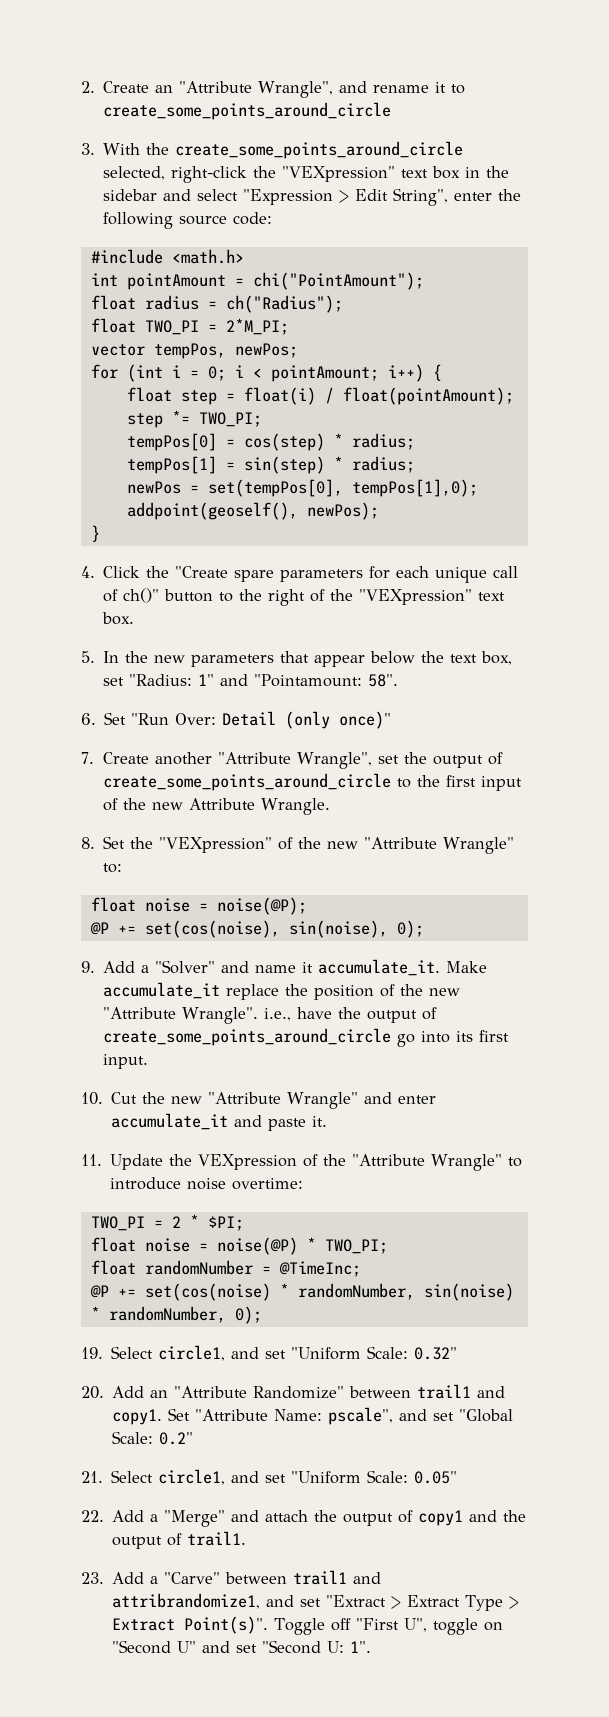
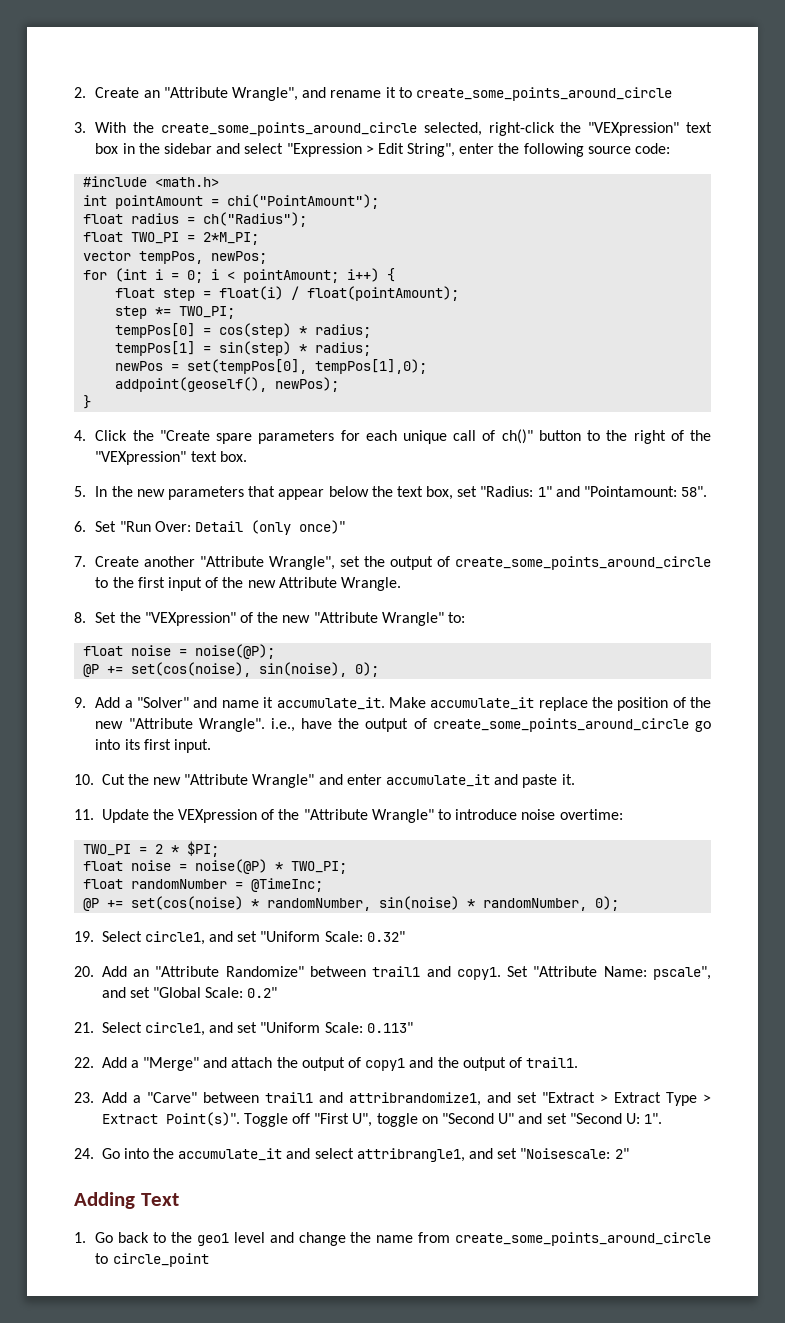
[414,1471,458,1484] 0.05" -> [366,1022,413,1033] 0.113"
(372, 1647) none -> [74,1148,629,1162] [74,1192,179,1209] [74,1232,711,1246] [95,1253,209,1267] // 24. Go into the accumulate_it and select attribrangle1, and set "Noisescale: 2" // Adding Text // 1. Go back to the geo1 level and change the name from create_some_points_around_circle to circle_point

